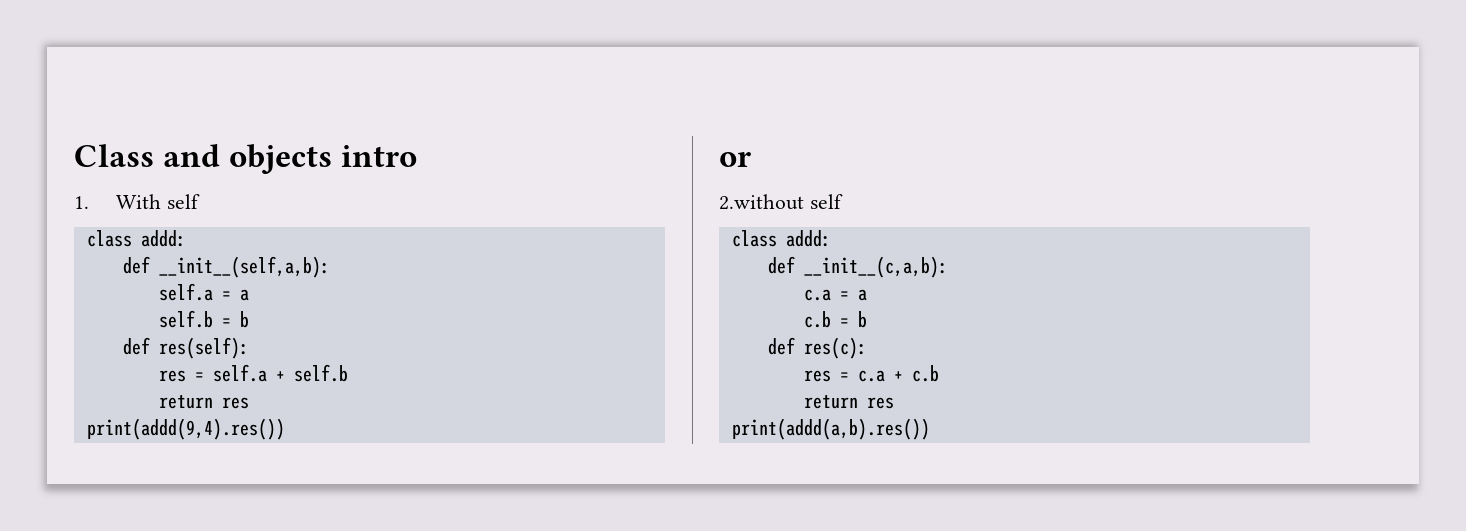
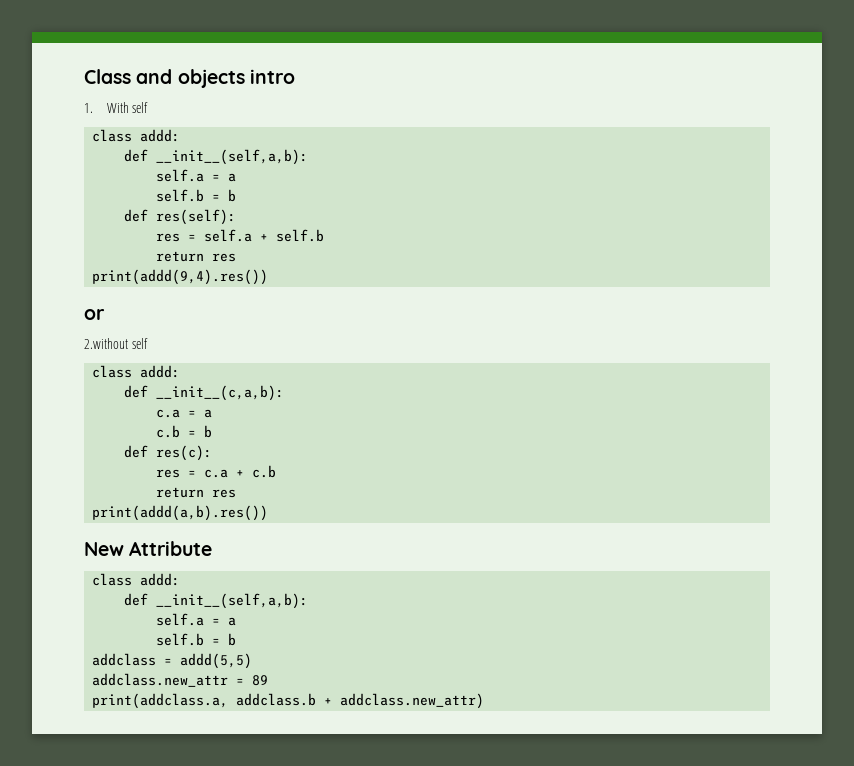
(930, 429) none -> [84,541,213,556] [92,573,181,586] [124,593,309,609] [156,613,237,626] [156,633,237,646] [92,653,253,669] [92,673,269,687] [92,693,485,709] // New Attribute // class addd: // def __init__(self,a,b): // self.a = a // self.b = b // addclass = addd(5,5) // addclass.new_attr = 89 // print(addclass.a, addclass.b + addclass.new_attr)

